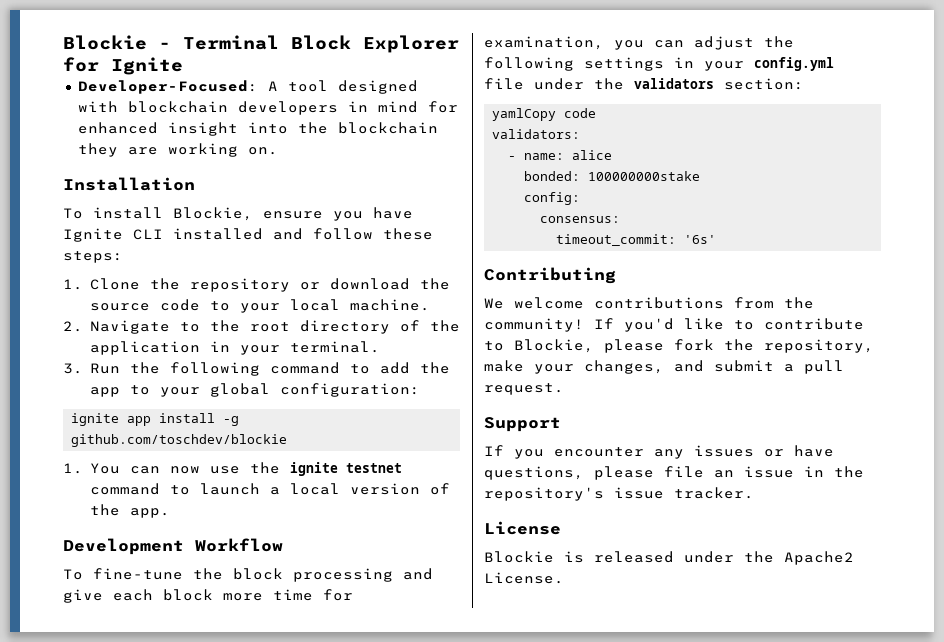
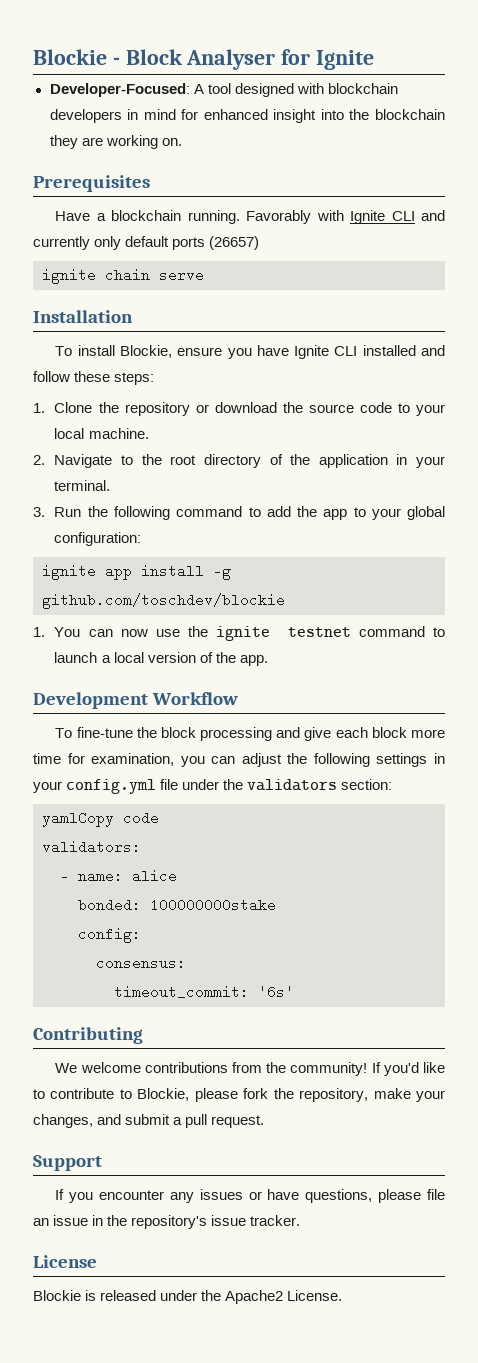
[183,35,459,53] Terminal Block Explorer -> [125,49,276,70] Block Analyser
(278, 151) none -> [33,175,150,192] [55,210,446,224] [33,236,260,250] [42,268,204,284] // Prerequisites // Have a blockchain running. Favorably with Ignite CLI and currently only default ports (26657) // ignite chain serve

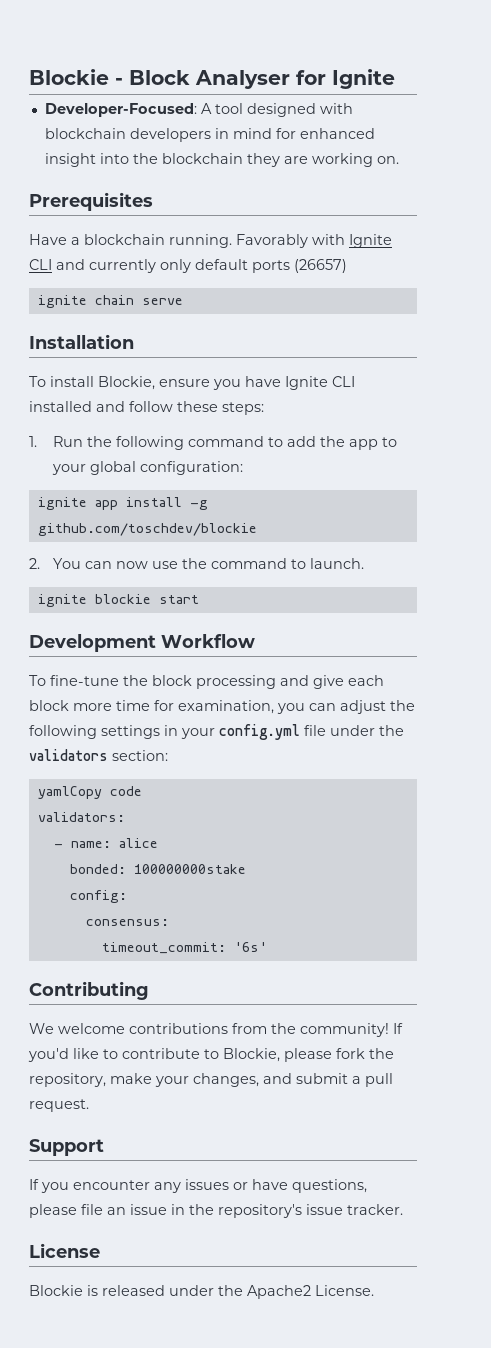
[54,402,445,416] [54,428,149,439] [33,454,446,468] [54,480,111,491] [33,507,45,517] Clone the repository or download the source code to your local machine. // 2. Navigate to the root directory of the application in your terminal. // 3. -> (37, 441) none
[33,627,45,637] 1. -> [29,558,40,569] 2.
[215,626,445,641] [54,652,268,666] ignite testnet command to launch a local version of the app. -> [211,558,365,569] [37,594,199,607] command to launch. // ignite blockie start

